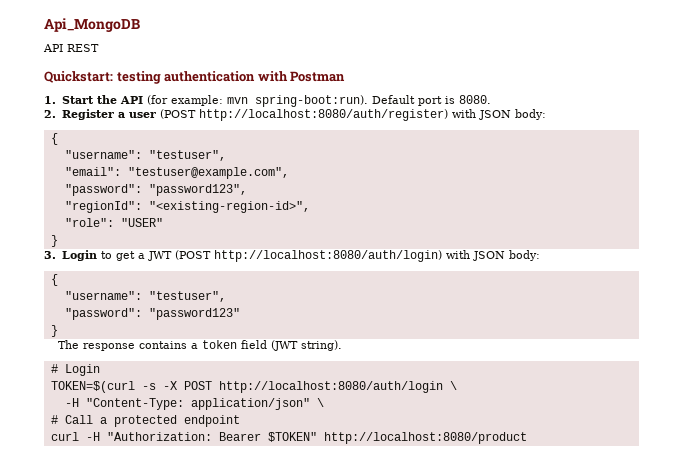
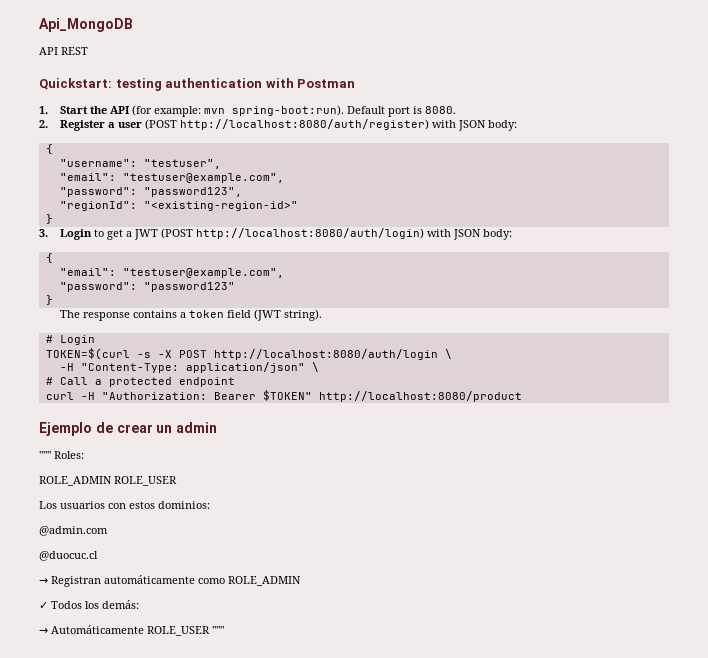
[148,201,310,213] [64,218,163,227] "<existing-region-id>", // "role": "USER" -> [143,201,298,211] "<existing-region-id>"
[64,291,226,302] "username": "testuser", -> [59,268,284,278] "email": "testuser@example.com",
(527, 438) none -> [39,422,218,436] [39,451,84,459] [39,476,177,486] [39,501,210,509] [39,526,108,536] [39,551,98,561] [39,575,301,587] [39,600,139,609] [39,625,224,636] // Ejemplo de crear un admin // """ Roles: // ROLE_ADMIN ROLE_USER // Los usuarios con estos dominios: // @admin.com // @duocuc.cl // → Registran automáticamente como ROLE_ADMIN // ✓ Todos los demás: // → Automáticamente ROLE_USER """

